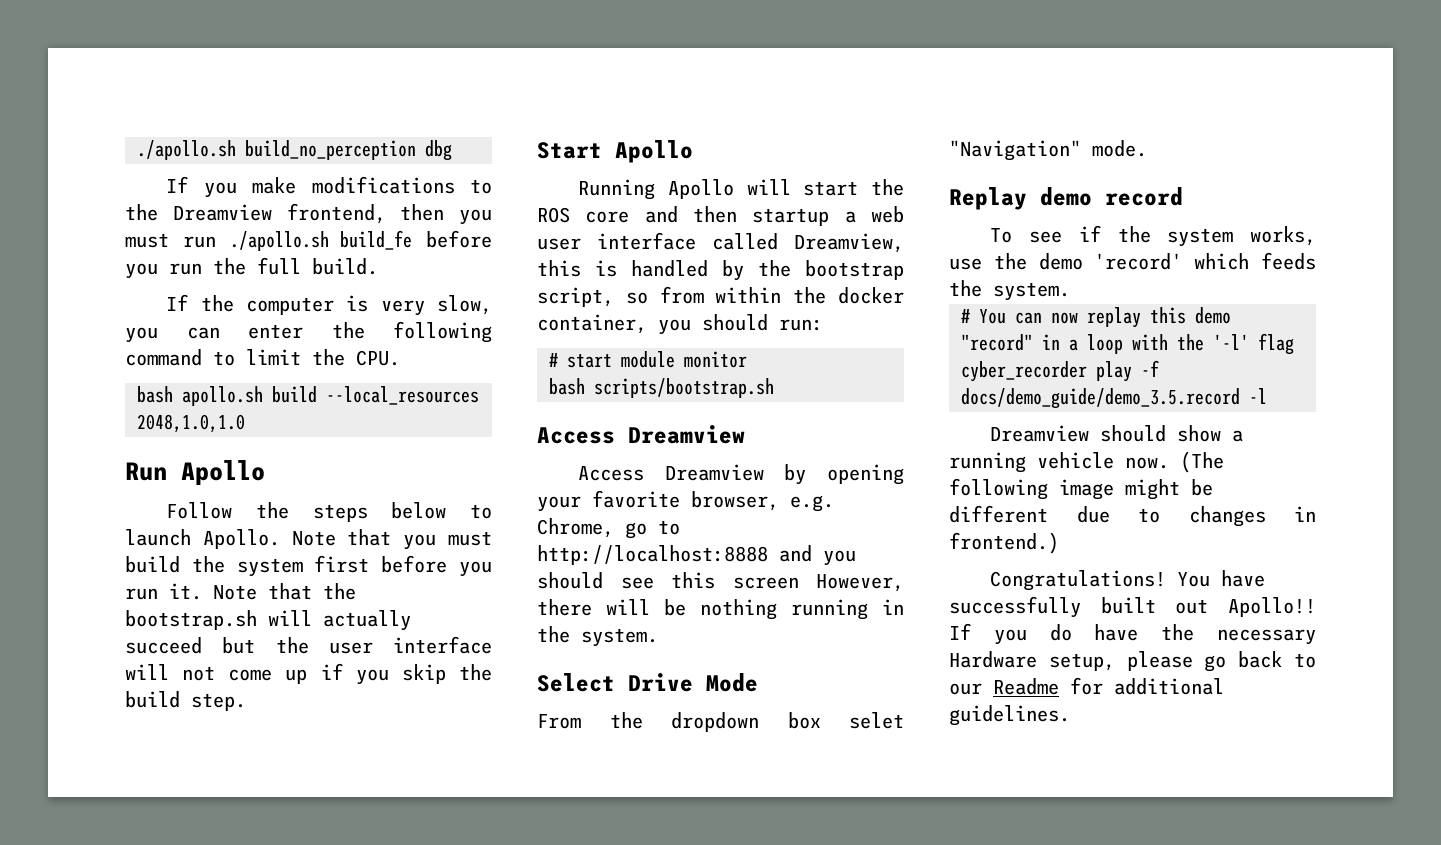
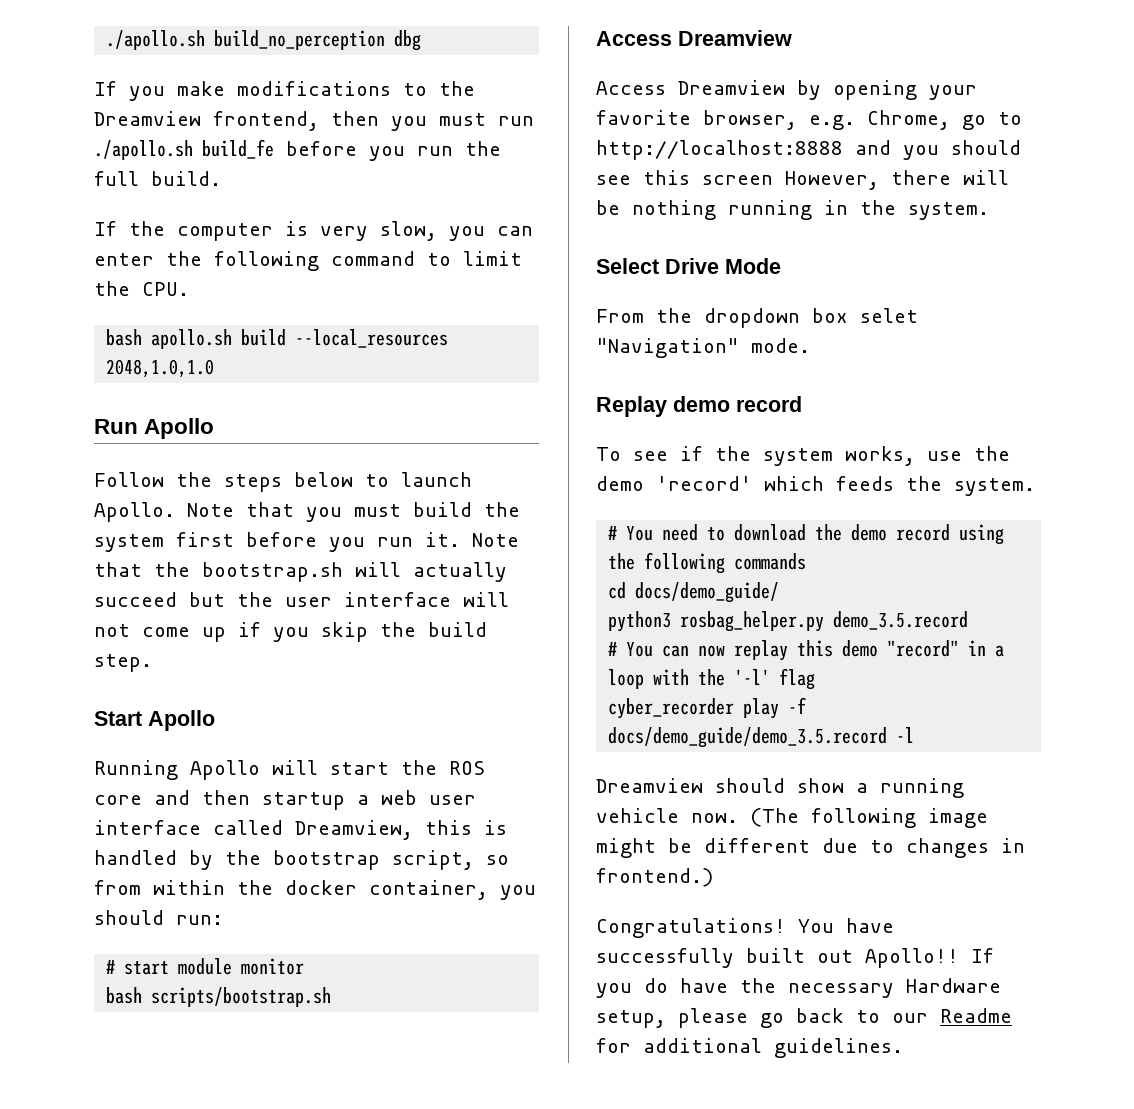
(1070, 291) none -> [608,524,1005,545] [608,552,807,574] [608,582,780,603] [608,611,969,632] // # You need to download the demo record using the following commands // cd docs/demo_guide/ // python3 rosbag_helper.py demo_3.5.record

